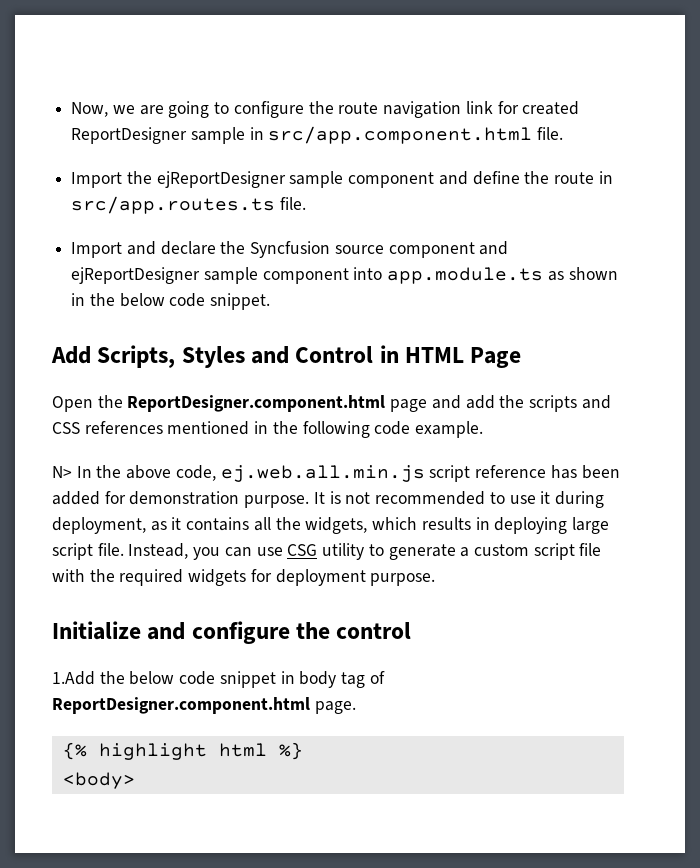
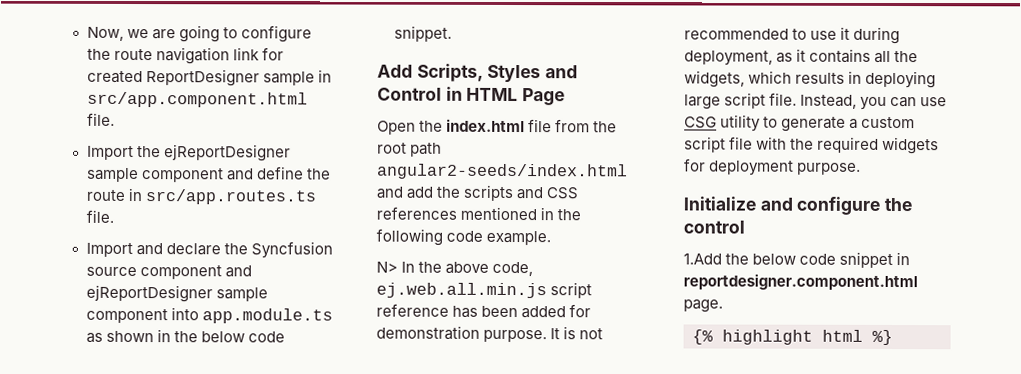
[127,395,428,412] ReportDesigner.component.html page -> [446,118,618,133] [377,142,443,157] [377,163,628,180] index.html file from the root path angular2-seeds/index.html
[299,671,385,688] [52,697,310,714] body tag of ReportDesigner.component.html -> [683,273,918,291] reportdesigner.component.html
[62,772,135,789] // <body> -> (893, 337) none

